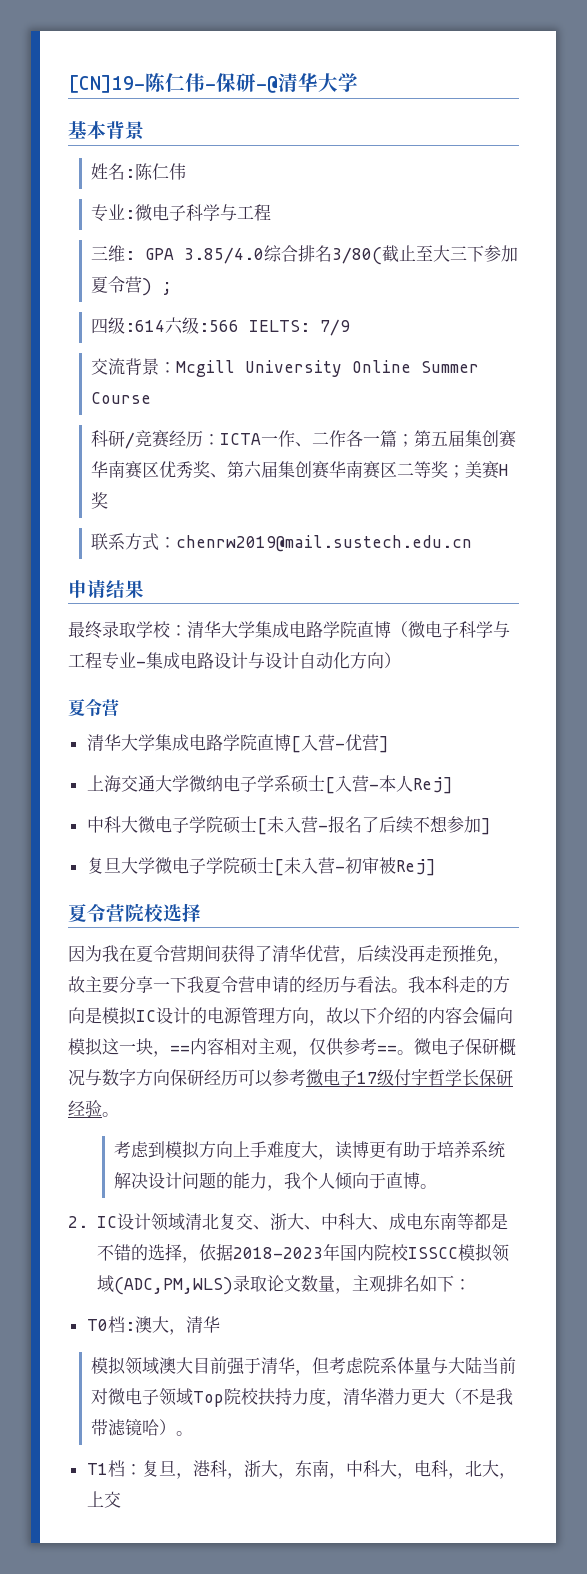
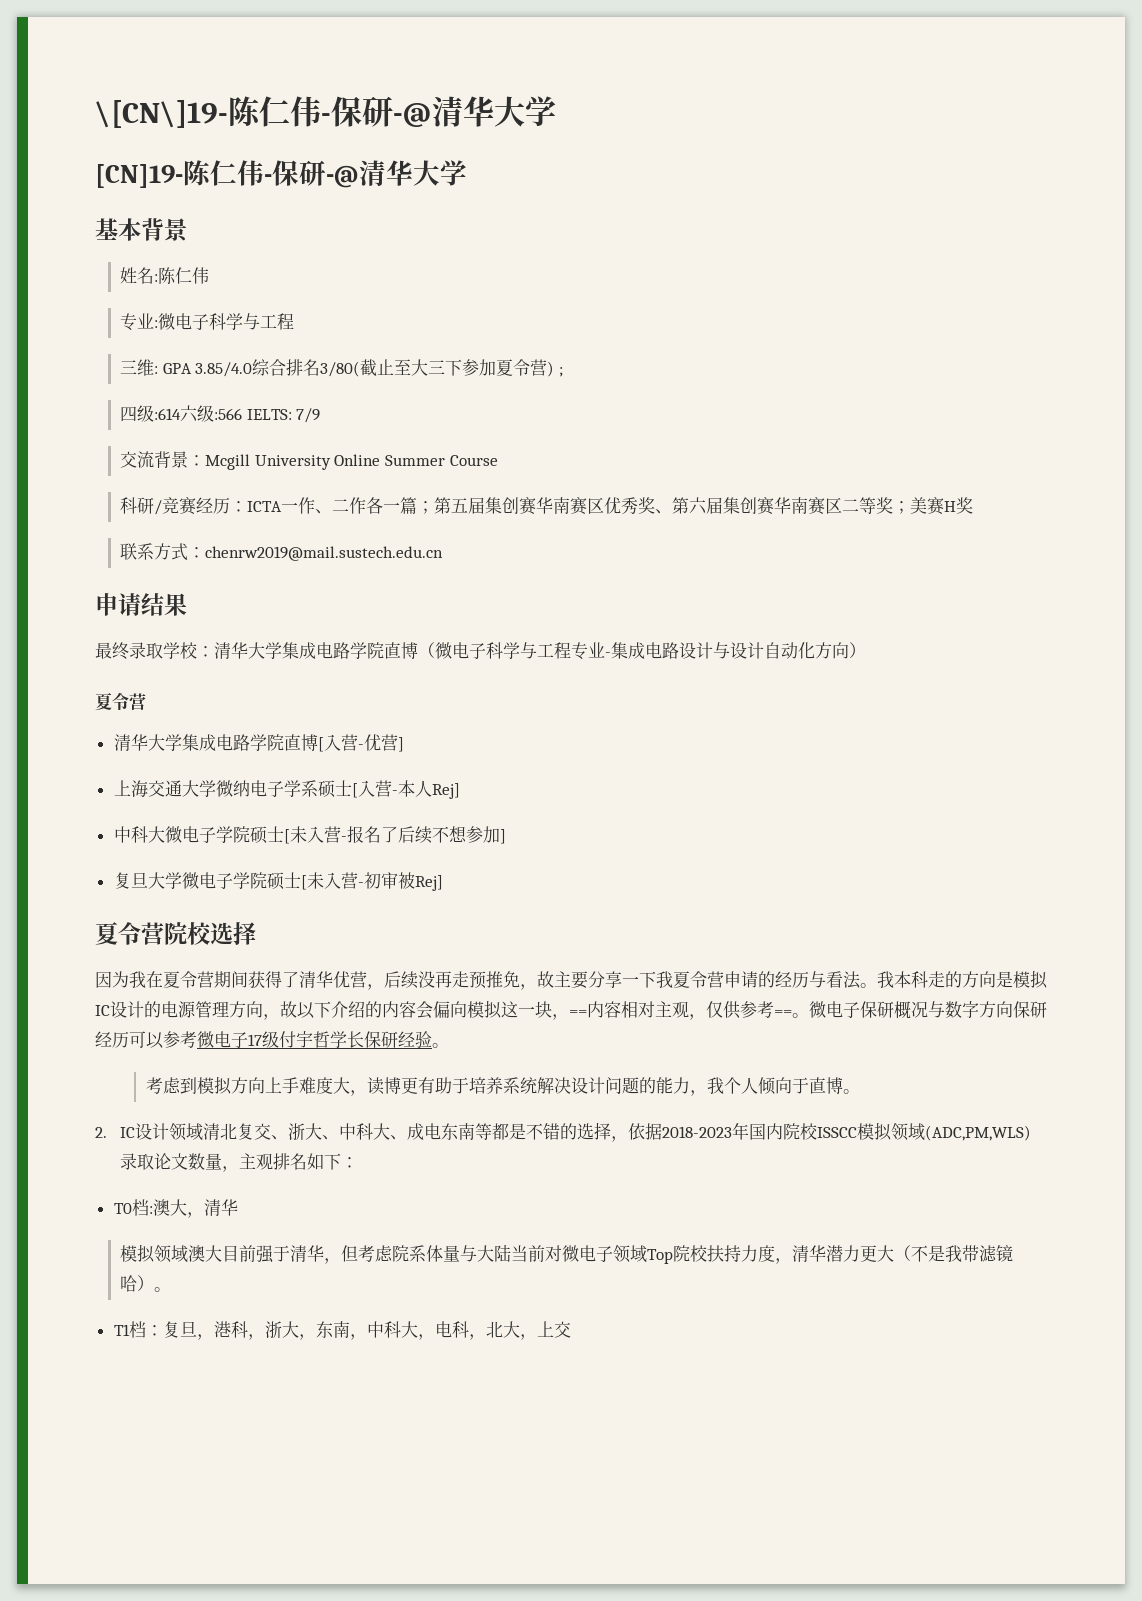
(68, 84) none -> [95,96,556,128] \[CN\]19-陈仁伟-保研-@清华大学 //

